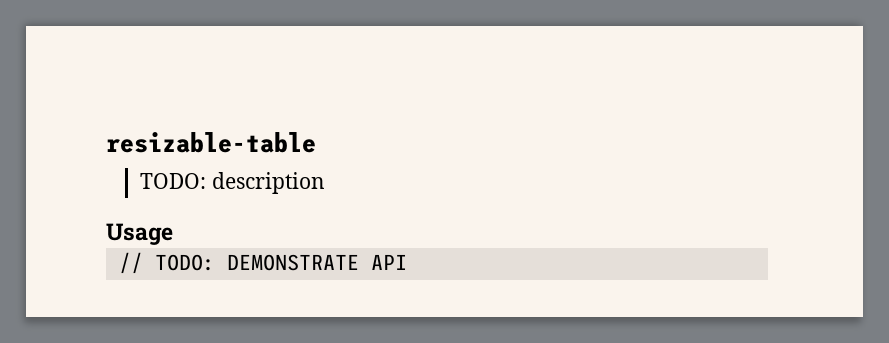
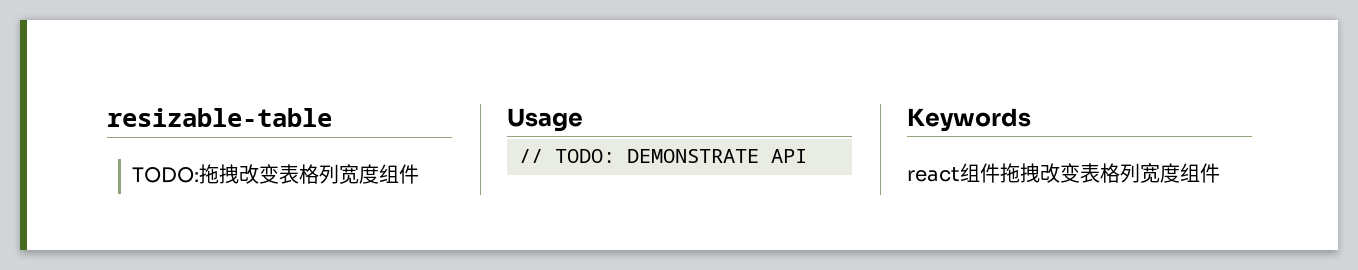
[211,172,325,194] description -> [198,164,419,184] 拖拽改变表格列宽度组件
(407, 262) none -> [907,108,1031,132] [907,163,1220,183] // Keywords // react组件拖拽改变表格列宽度组件

